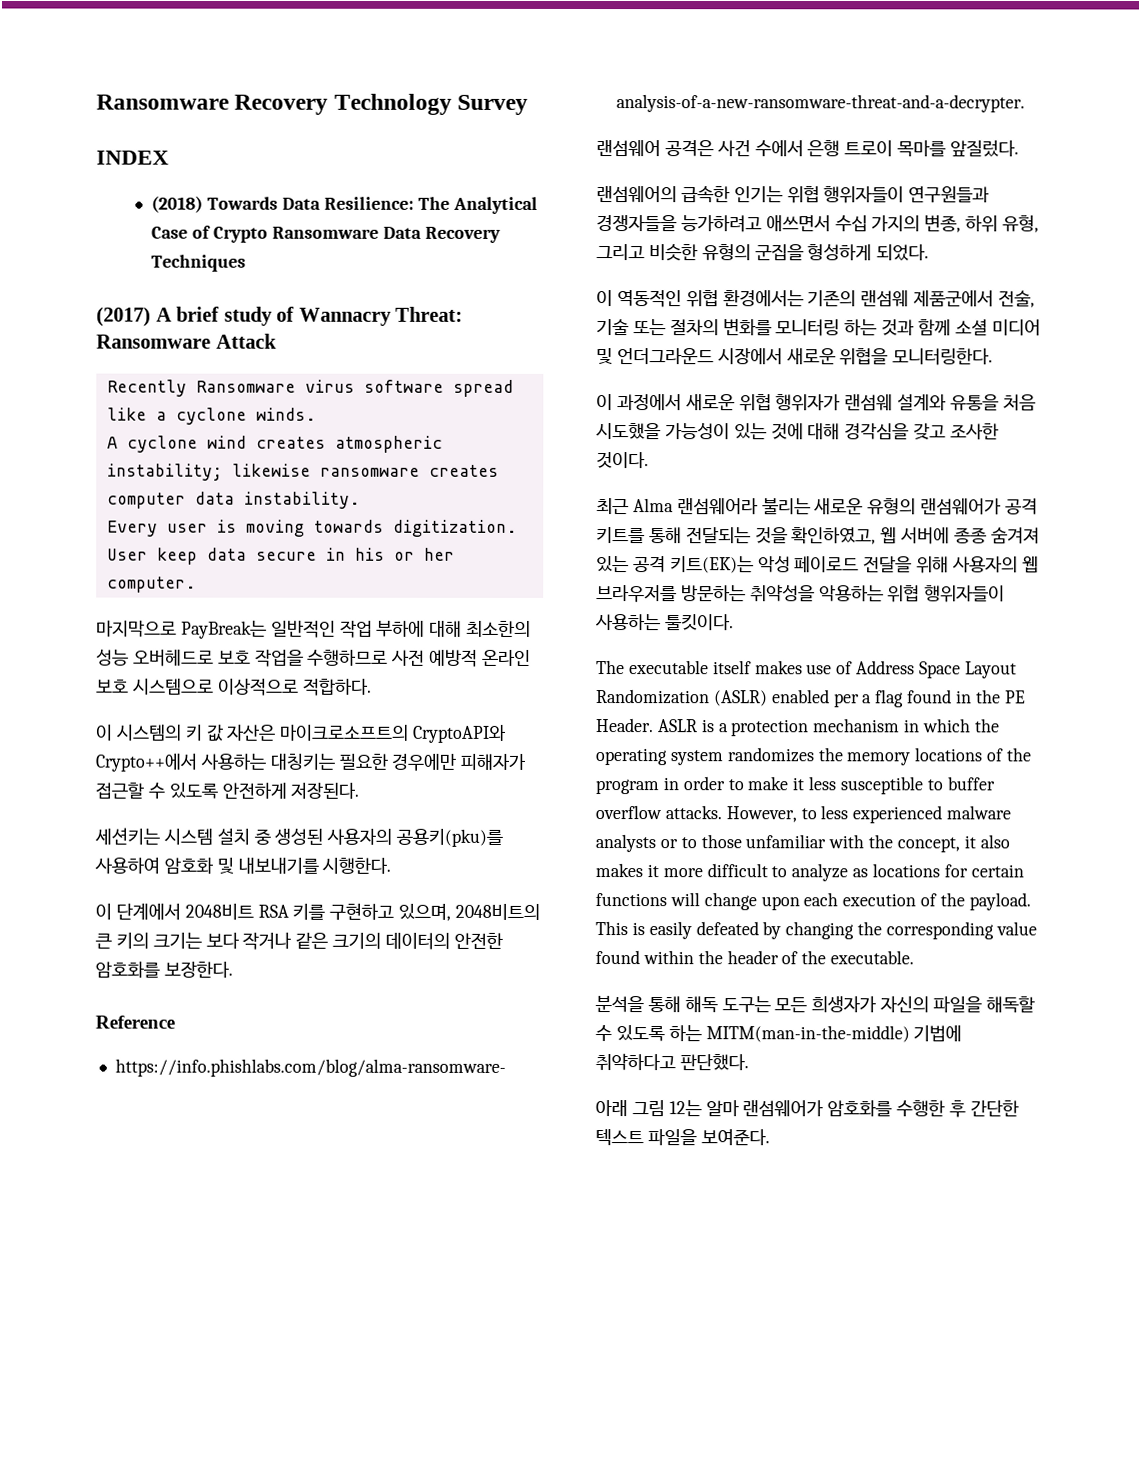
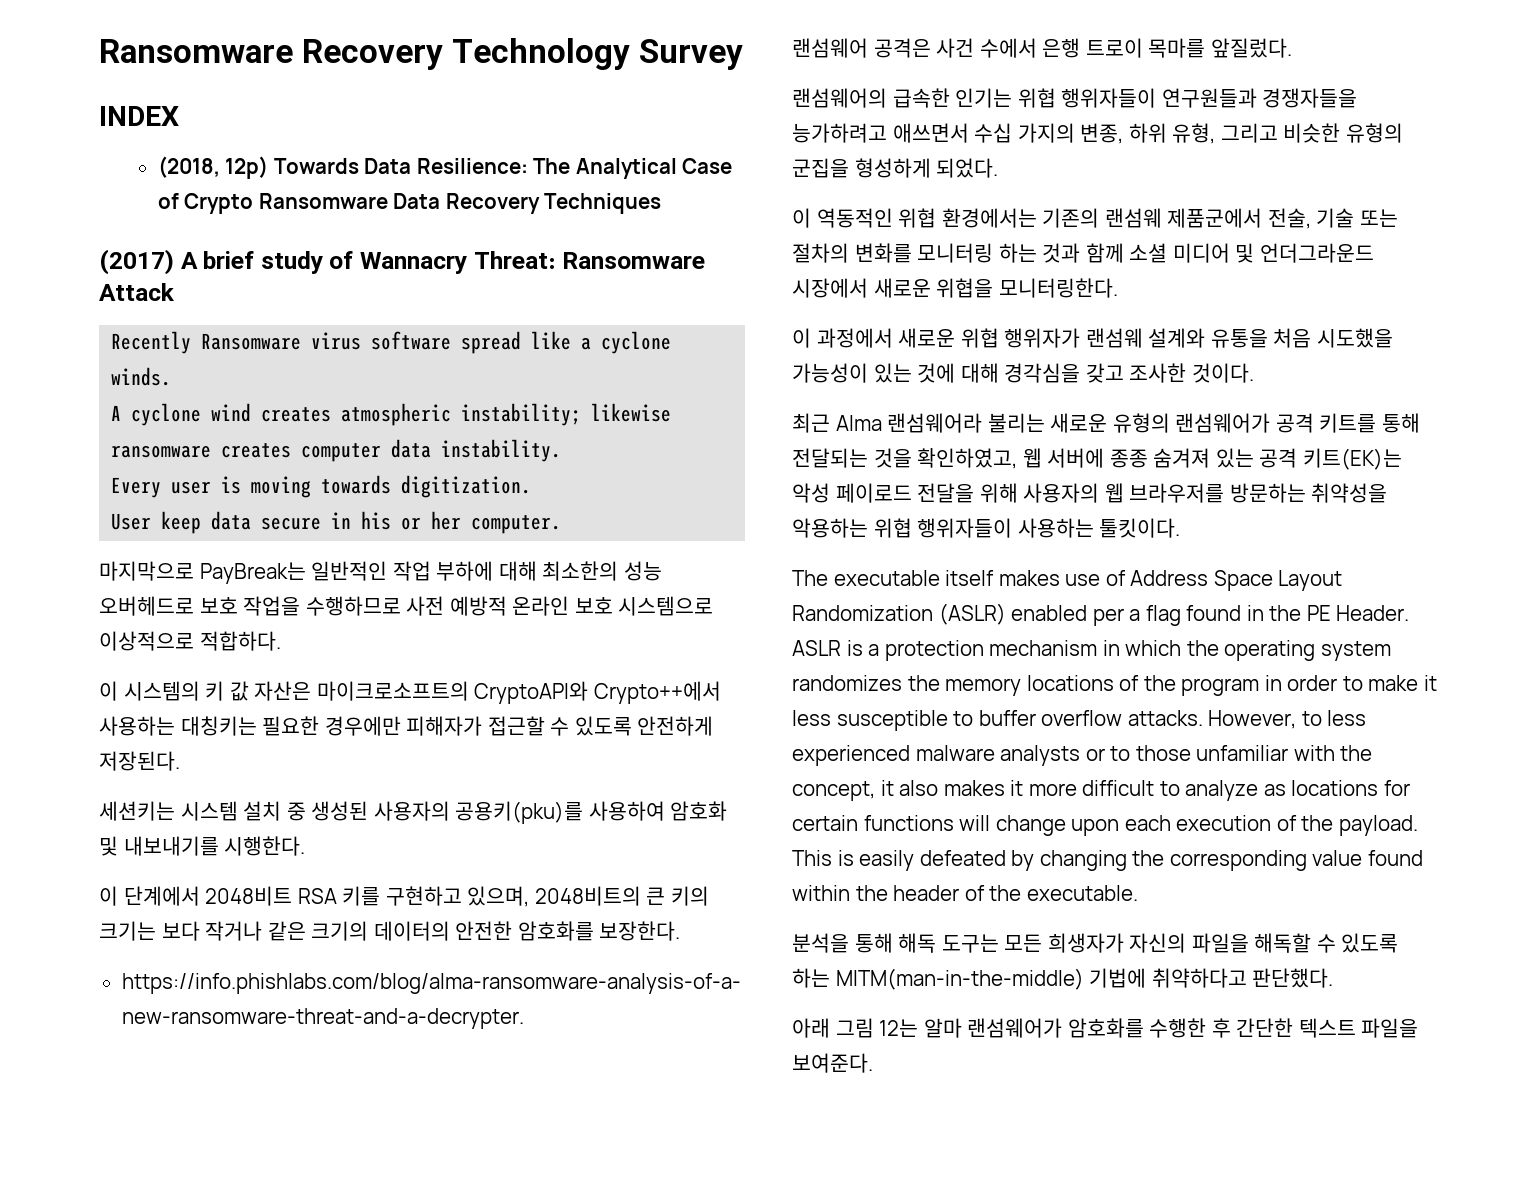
[151,195,204,213] (2018) -> [157,156,269,179] (2018, 12p)
[95,1015,175,1029] // Reference -> (681, 931) none

